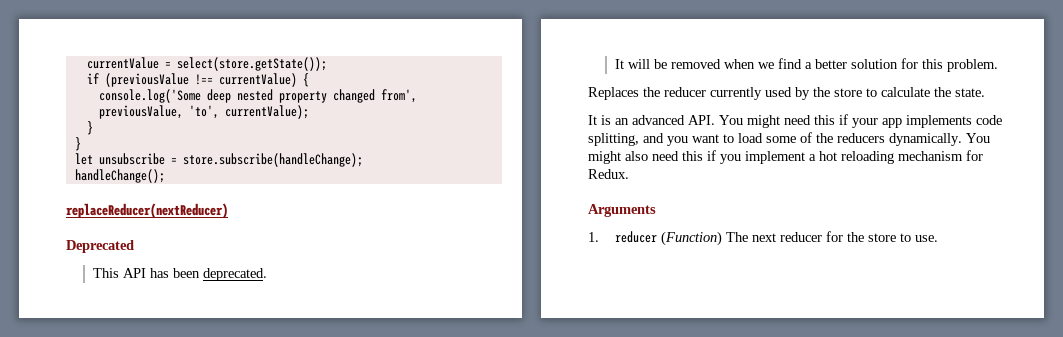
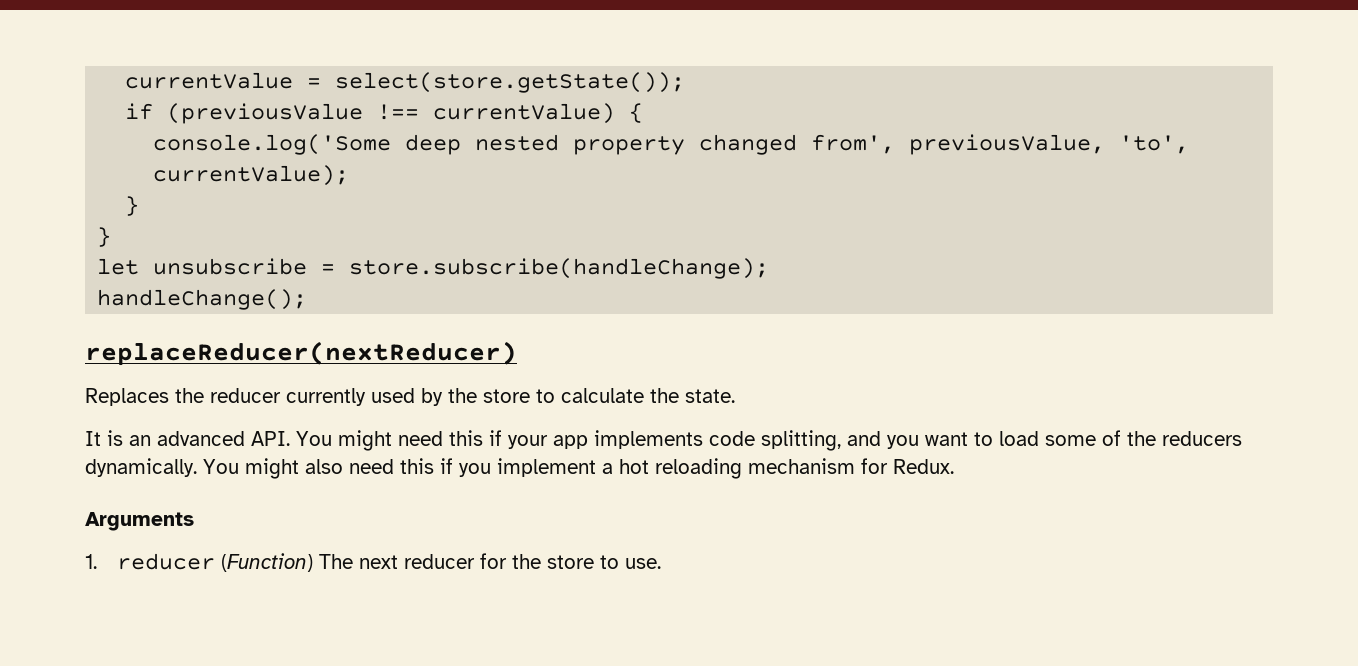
[66,240,134,253] [93,268,268,281] [615,58,999,72] // Deprecated // This API has been deprecated. // It will be removed when we find a better solution for this problem. -> (517, 353) none

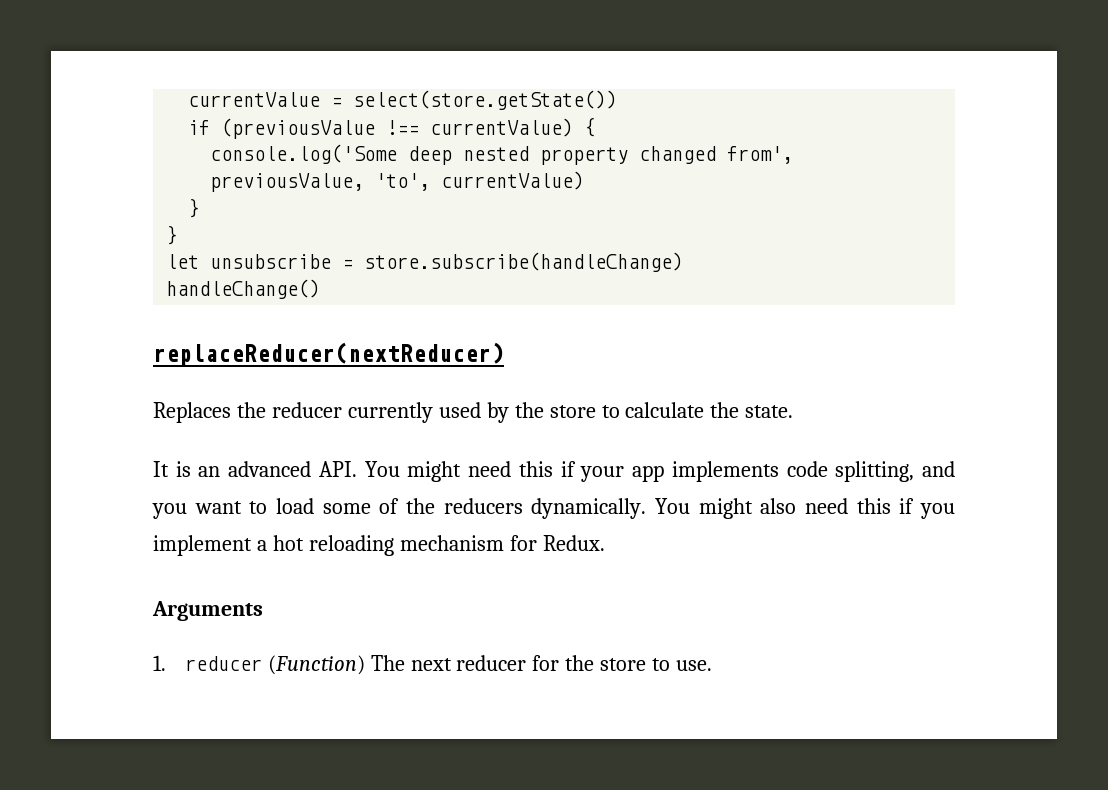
[335,72,686,93] select(store.getState()); -> [353,90,618,110] select(store.getState())
[153,165,350,186] currentValue); -> [441,171,585,190] currentValue)
[349,258,770,279] [97,289,308,310] store.subscribe(handleChange); // handleChange(); -> [364,252,684,272] [166,279,321,299] store.subscribe(handleChange) // handleChange()

